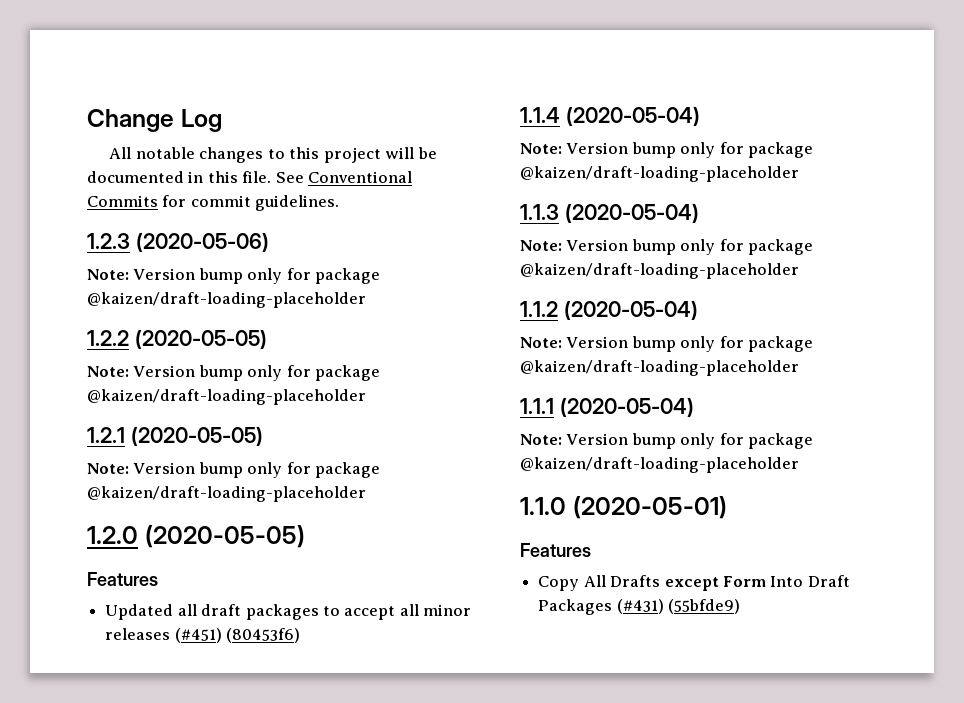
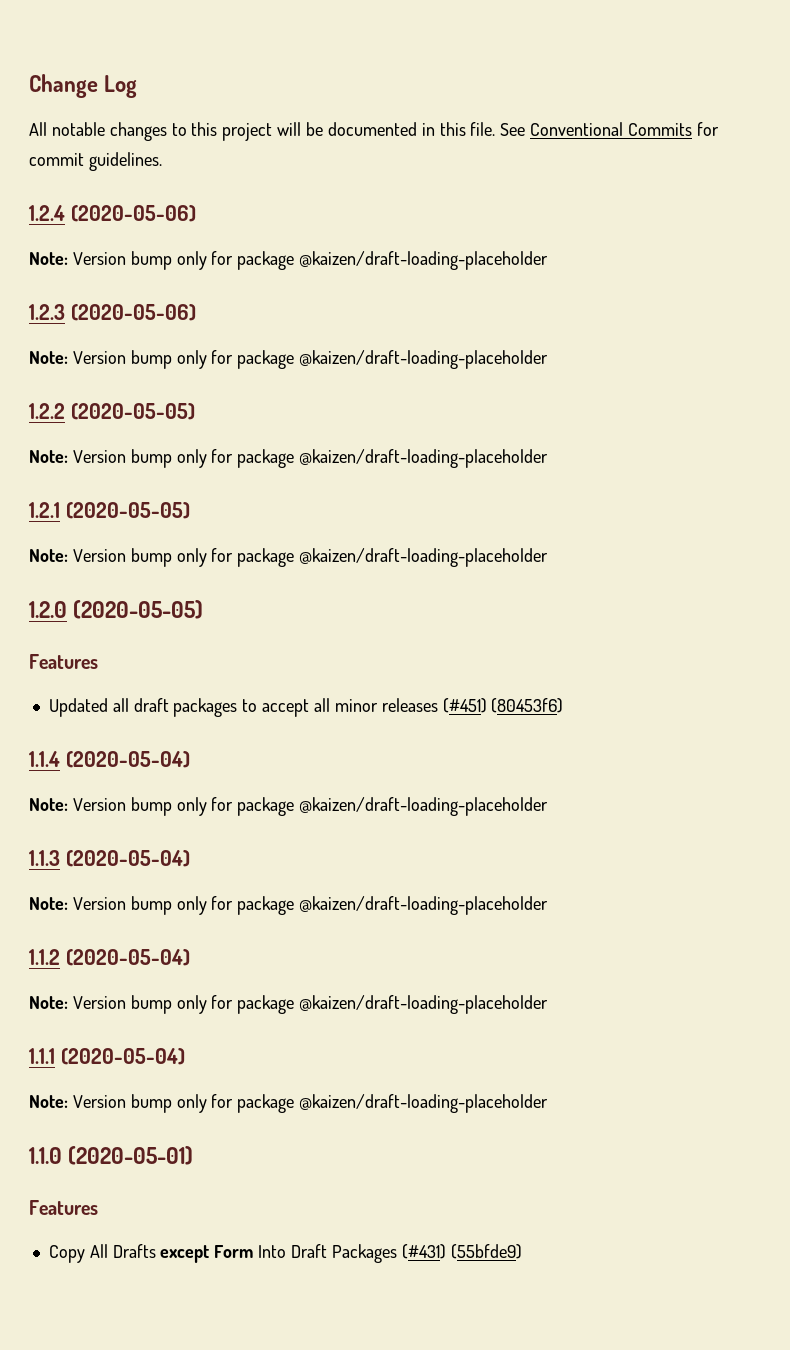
(340, 203) none -> [29,205,196,222] [29,251,549,270] // 1.2.4 (2020-05-06) // Note: Version bump only for package @kaizen/draft-loading-placeholder

